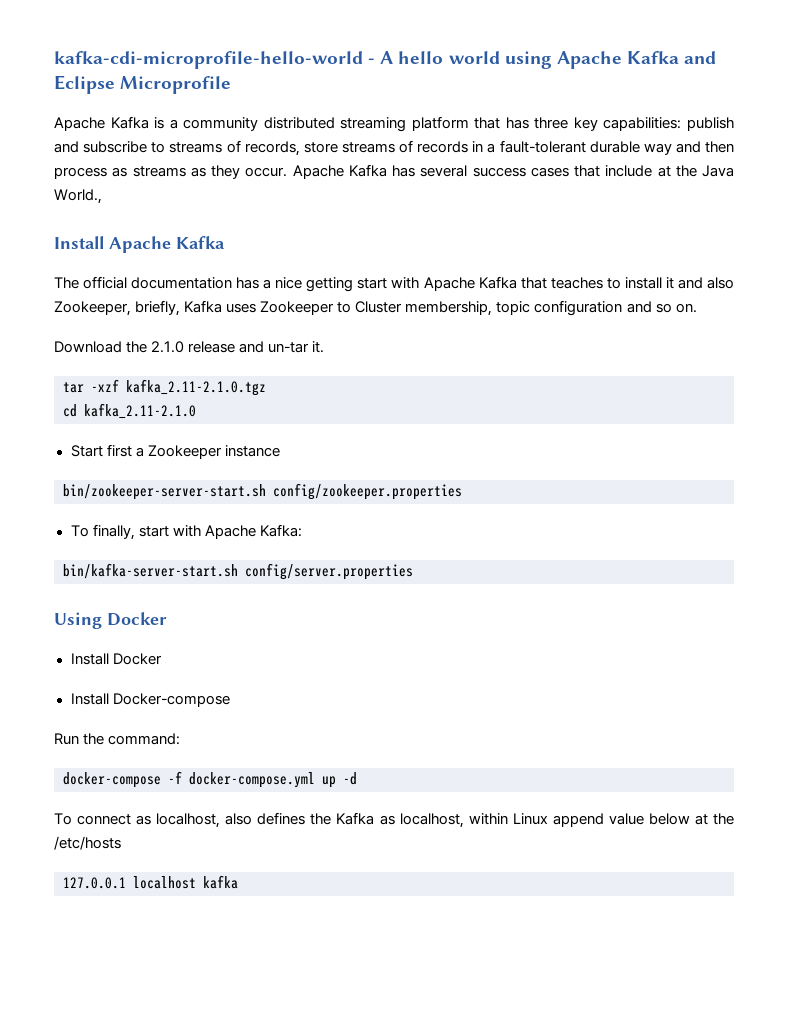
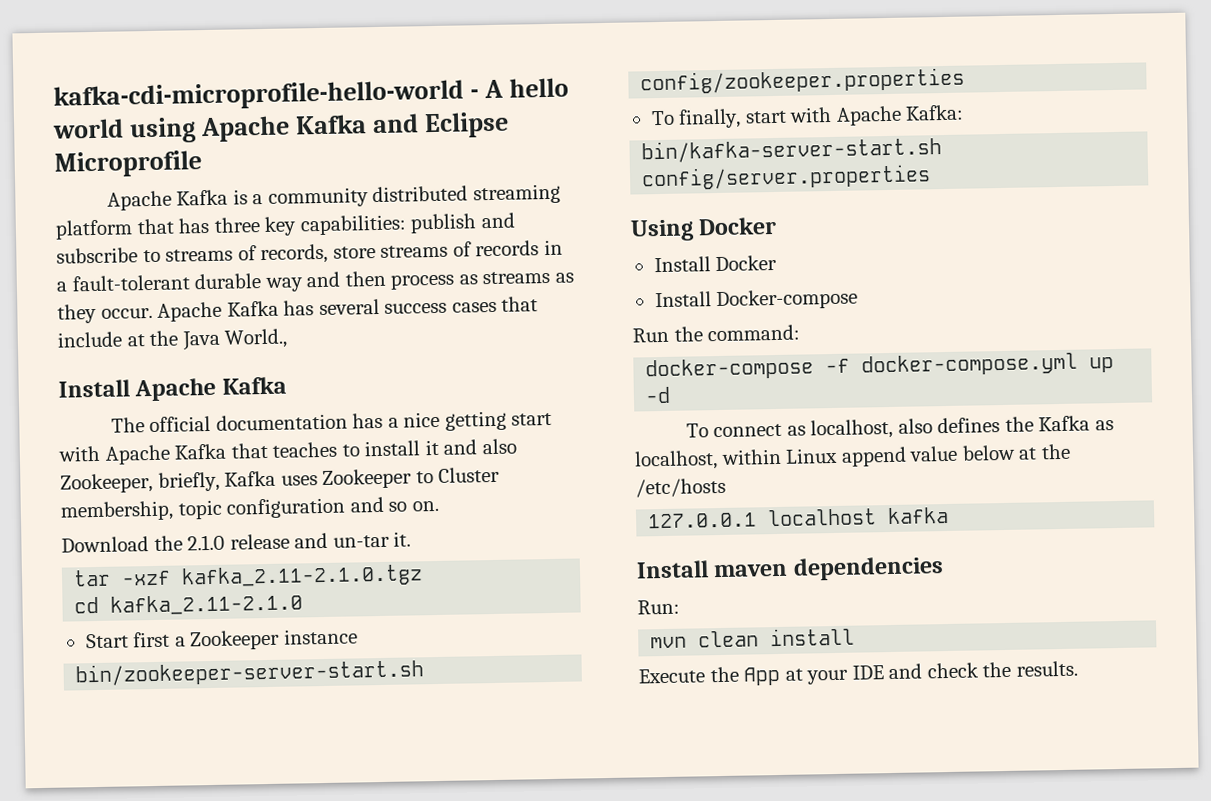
(238, 882) none -> [636,556,944,581] [637,599,680,615] [650,627,856,649] [638,660,1078,686] // Install maven dependencies // Run: // mvn clean install // Execute the App at your IDE and check the results.

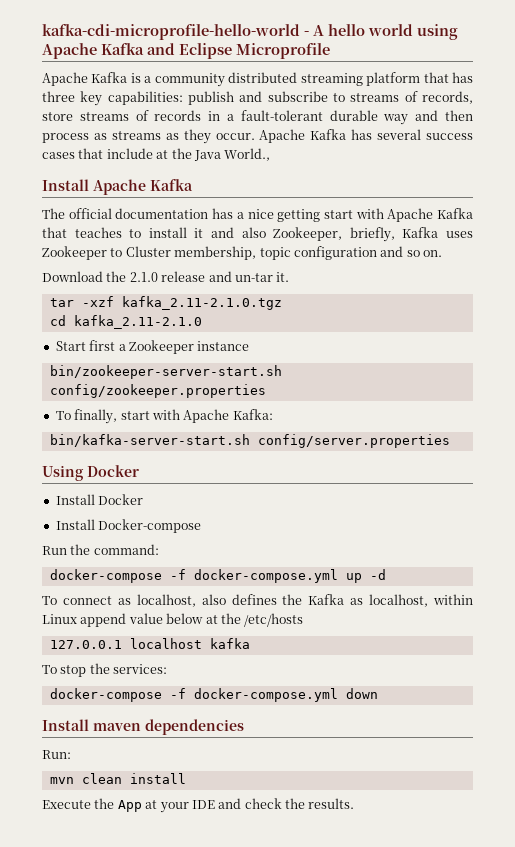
(950, 515) none -> [42,663,168,677] [49,688,378,702] // To stop the services: // docker-compose -f docker-compose.yml down

